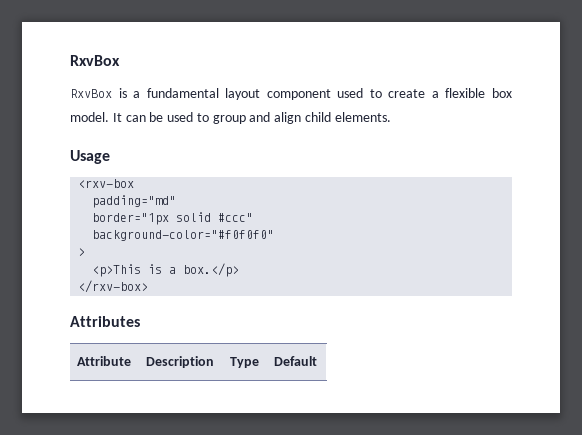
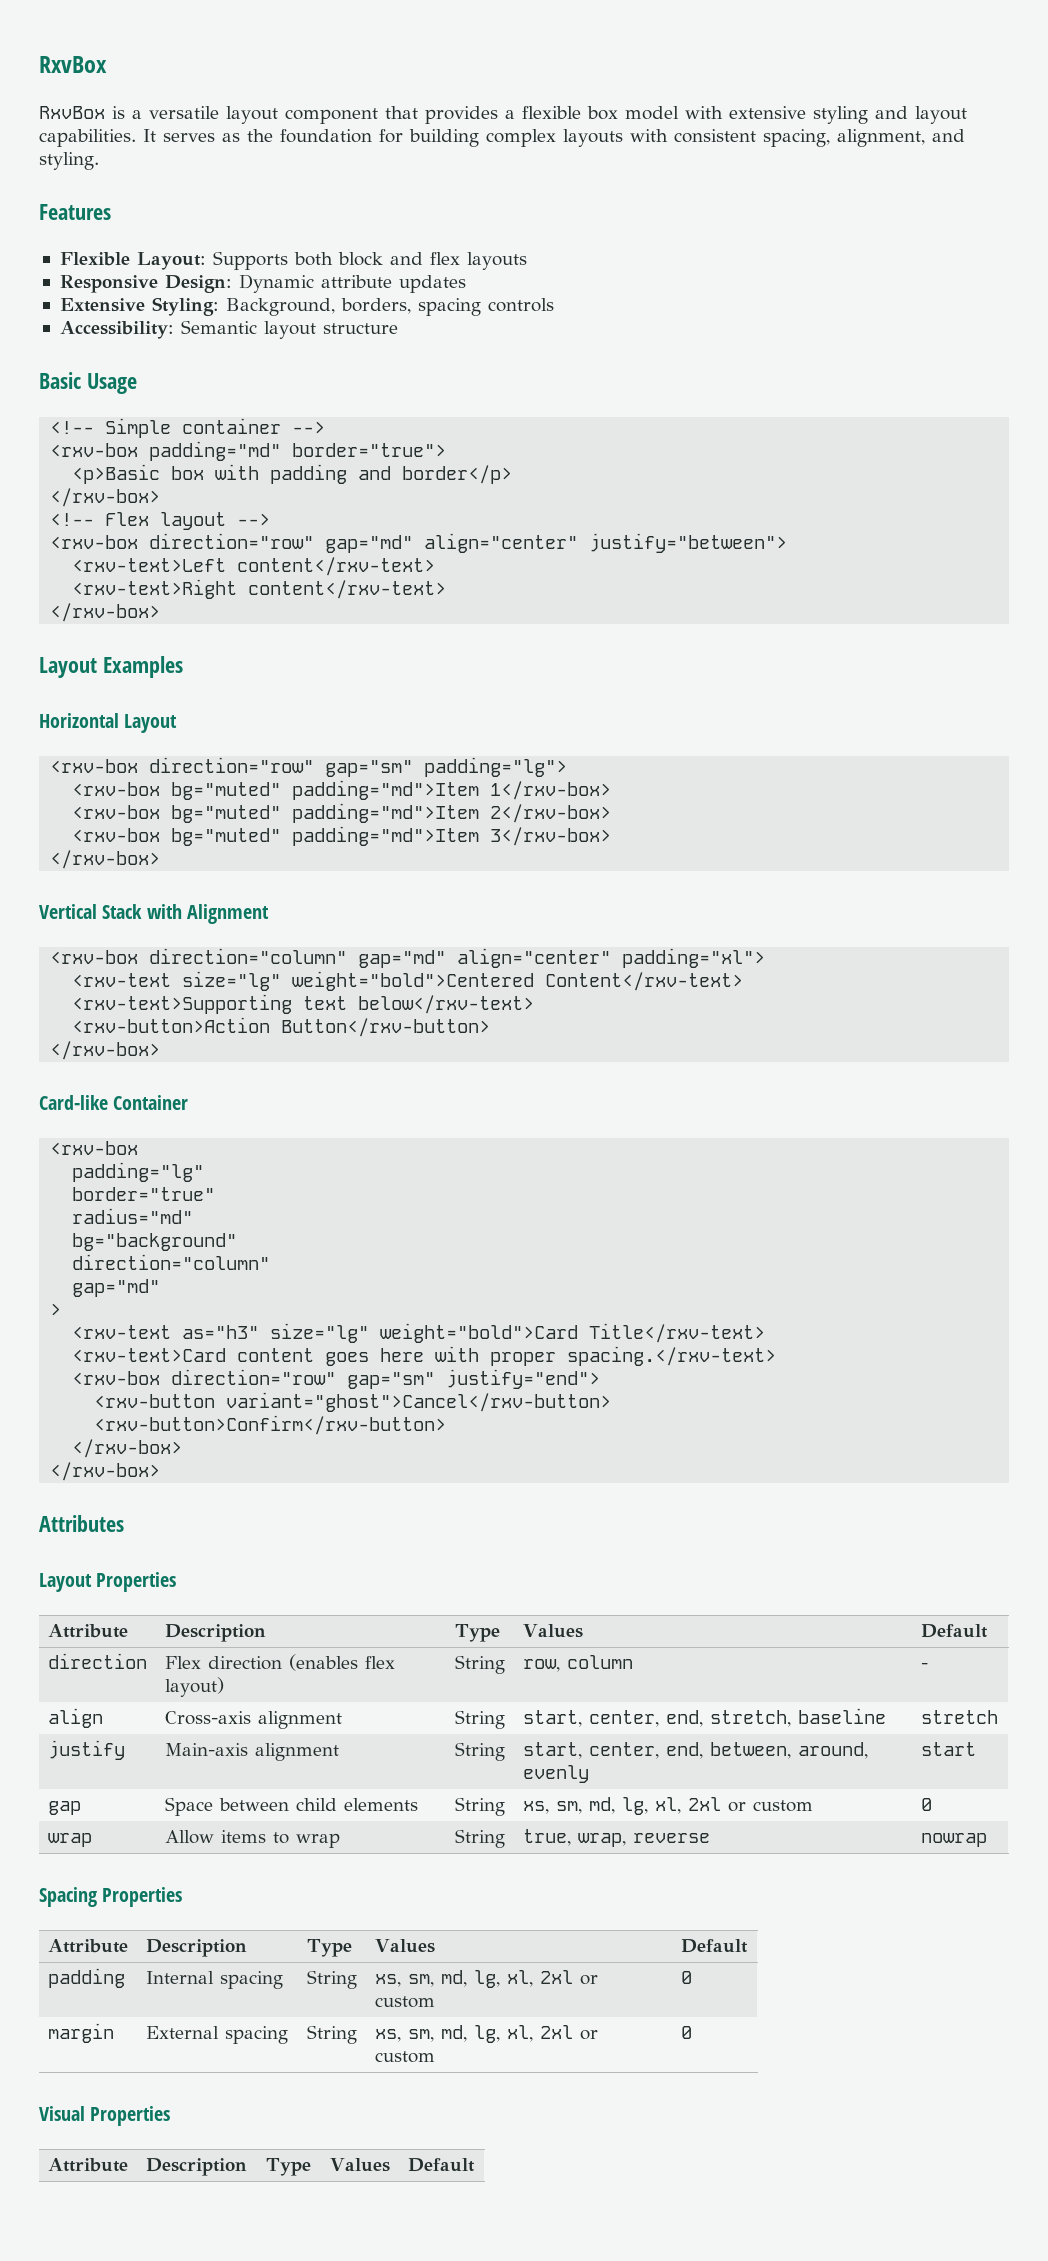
[146,88,219,98] fundamental -> [149,106,219,119] versatile
[337,88,512,98] [70,112,391,124] [70,150,110,164] [78,179,135,188] [92,195,177,208] [92,212,254,225] [92,230,275,241] [78,248,86,256] [92,263,240,277] used to create a flexible box model. It can be used to group and align child elements. // Usage // <rxv-box // padding="md" // border="1px solid #ccc" // background-color="#f0f0f0" // > // <p>This is a box.</p> -> [385,106,967,124] [39,129,965,147] [39,152,99,170] [39,204,111,220] [59,251,527,270] [59,274,466,293] [59,297,554,316] [59,320,398,339] [39,372,137,394] [50,418,326,438] [50,441,447,461] [72,464,513,484] [50,488,161,507] [50,512,271,530] [50,533,788,553] [72,557,436,576] [72,579,447,599] [50,603,161,622] [39,656,183,678] [39,713,178,733] [50,757,568,777] [72,780,612,800] [72,803,612,823] [72,826,612,846] [50,850,161,869] [39,904,270,924] [50,948,766,968] [72,971,744,991] [72,994,535,1014] [72,1017,491,1037] [50,1041,161,1060] [39,1095,189,1110] [50,1141,139,1155] [72,1162,205,1182] [72,1187,216,1201] [72,1208,194,1224] [72,1233,238,1251] [72,1254,271,1270] [72,1279,161,1297] [50,1303,62,1316] [72,1323,766,1343] [72,1346,777,1366] [72,1369,601,1389] [94,1392,612,1412] [94,1415,447,1435] [72,1439,183,1458] that provides a flexible box model with extensive styling and layout capabilities. It serves as the foundation for building complex layouts with consistent spacing, alignment, and styling. // Features // Flexible Layout: Supports both block and flex layouts // Responsive Design: Dynamic attribute updates // Extensive Styling: Background, borders, spacing controls // Accessibility: Semantic layout structure // Basic Usage // <!-- Simple container --> // <rxv-box padding="md" border="true"> // <p>Basic box with padding and border</p> // </rxv-box> // <!-- Flex layout --> // <rxv-box direction="row" gap="md" align="center" justify="between"> // <rxv-text>Left content</rxv-text> // <rxv-text>Right content</rxv-text> // </rxv-box> // Layout Examples // Horizontal Layout // <rxv-box direction="row" gap="sm" padding="lg"> // <rxv-box bg="muted" padding="md">Item 1</rxv-box> // <rxv-box bg="muted" padding="md">Item 2</rxv-box> // <rxv-box bg="muted" padding="md">Item 3</rxv-box> // </rxv-box> // Vertical Stack with Alignment // <rxv-box direction="column" gap="md" align="center" padding="xl"> // <rxv-text size="lg" weight="bold">Centered Content</rxv-text> // <rxv-text>Supporting text below</rxv-text> // <rxv-button>Action Button</rxv-button> // </rxv-box> // Card-like Container // <rxv-box // padding="lg" // border="true" // radius="md" // bg="background" // direction="column" // gap="md" // > // <rxv-text as="h3" size="lg" weight="bold">Card Title</rxv-text> // <rxv-text>Card content goes here with proper spacing.</rxv-text> // <rxv-box direction="row" gap="sm" justify="end"> // <rxv-button variant="ghost">Cancel</rxv-button> // <rxv-button>Confirm</rxv-button> // </rxv-box>
[77,356,132,366] [146,356,215,368] [230,357,260,368] [274,356,318,366] // Attribute | Description | Type | Default -> [39,1572,177,1592] [47,1624,128,1638] [164,1624,266,1642] [454,1624,500,1642] [522,1624,583,1638] [920,1624,988,1638] [47,1653,147,1669] [164,1654,395,1671] [164,1677,224,1697] [454,1655,505,1674] [522,1655,633,1672] [920,1663,928,1669] [47,1708,103,1728] [164,1711,342,1729] [454,1710,505,1729] [522,1708,886,1727] [920,1710,998,1724] [47,1740,125,1760] [164,1743,339,1761] [454,1742,505,1761] [522,1742,868,1759] [522,1765,589,1783] [920,1742,976,1756] [47,1801,81,1815] [164,1797,418,1816] [454,1797,505,1816] [522,1797,813,1815] [920,1798,932,1811] [47,1833,92,1847] [164,1830,340,1848] [454,1829,505,1848] [522,1829,710,1847] [920,1833,987,1847] [39,1887,183,1907] [47,1939,128,1953] [145,1939,247,1957] [306,1939,352,1957] [374,1939,435,1953] [680,1939,748,1953] [47,1968,125,1988] [145,1971,283,1989] [306,1970,357,1989] [374,1970,598,1988] [374,1996,435,2008] [680,1971,692,1984] [47,2023,114,2043] [145,2026,288,2044] [306,2025,357,2044] [374,2025,598,2043] [374,2051,435,2063] [680,2026,692,2039] [39,2106,171,2126] [47,2158,128,2172] [145,2158,247,2176] [265,2158,311,2176] [329,2158,390,2172] [407,2158,475,2172] // Layout Properties // Attribute | Description | Type | Values | Default // direction | Flex direction (enables flex layout) | String | row, column | - // align | Cross-axis alignment | String | start, center, end, stretch, baseline | stretch // justify | Main-axis alignment | String | start, center, end, between, around, evenly | start // gap | Space between child elements | String | xs, sm, md, lg, xl, 2xl or custom | 0 // wrap | Allow items to wrap | String | true, wrap, reverse | nowrap // Spacing Properties // Attribute | Description | Type | Values | Default // padding | Internal spacing | String | xs, sm, md, lg, xl, 2xl or custom | 0 // margin | External spacing | String | xs, sm, md, lg, xl, 2xl or custom | 0 // Visual Properties // Attribute | Description | Type | Values | Default

